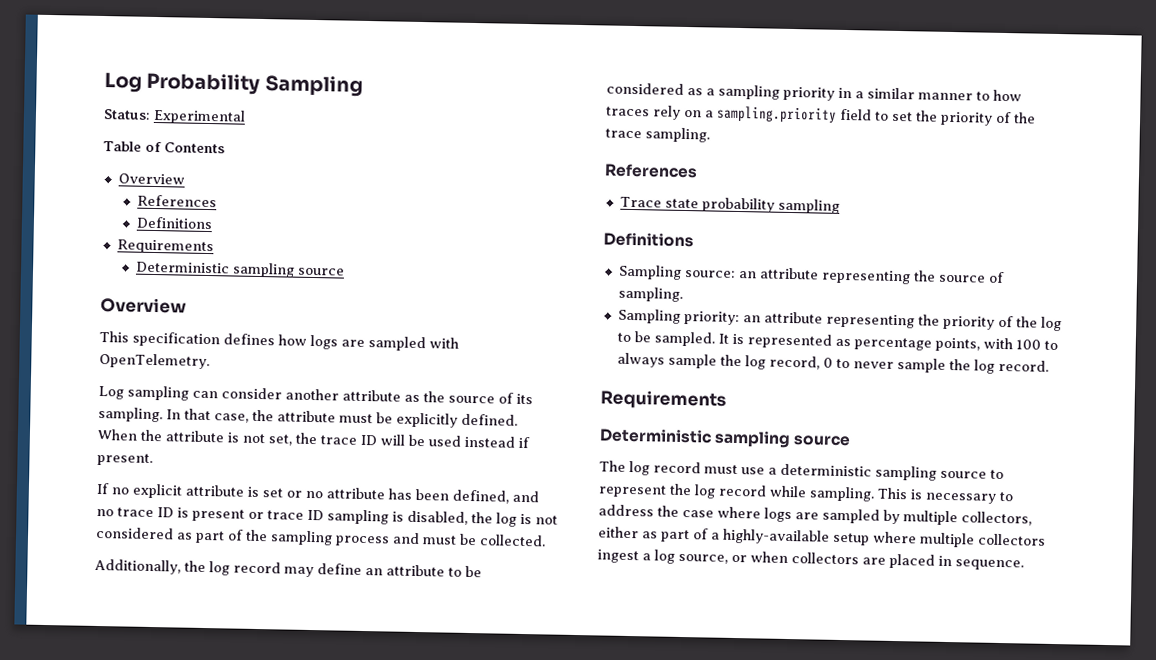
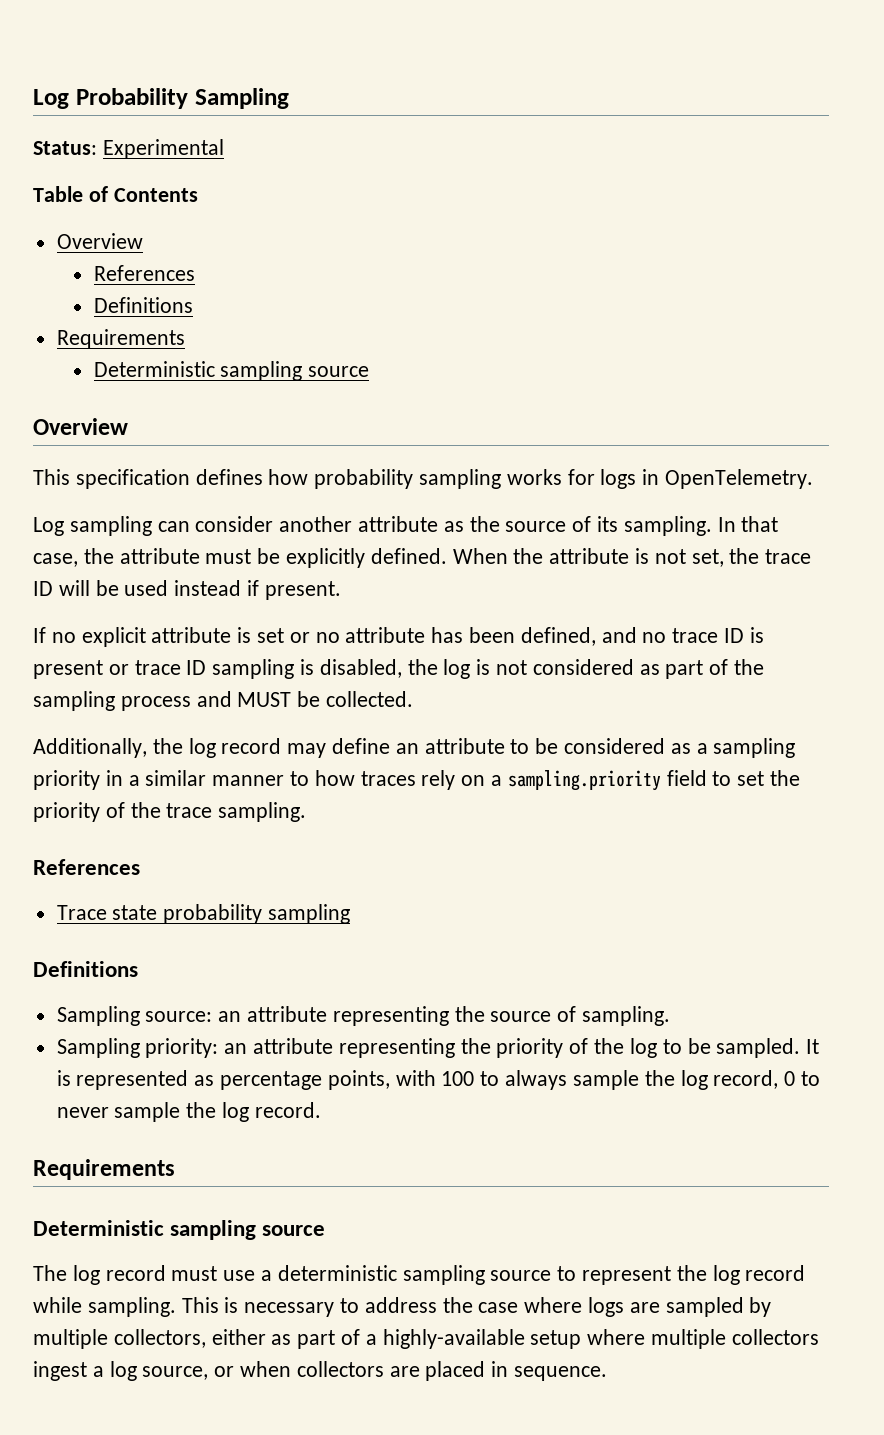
[310,334,459,352] logs are sampled with -> [314,469,660,489] probability sampling works for logs in
[422,535,457,545] must -> [237,692,292,707] MUST

